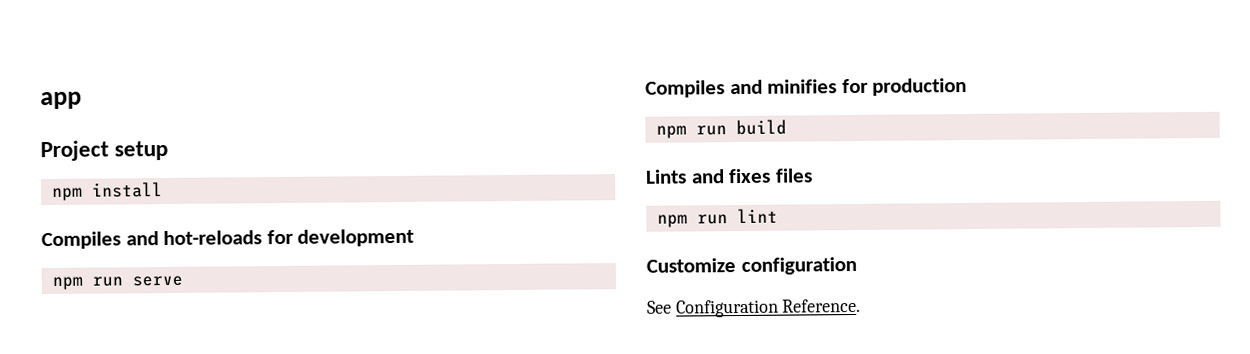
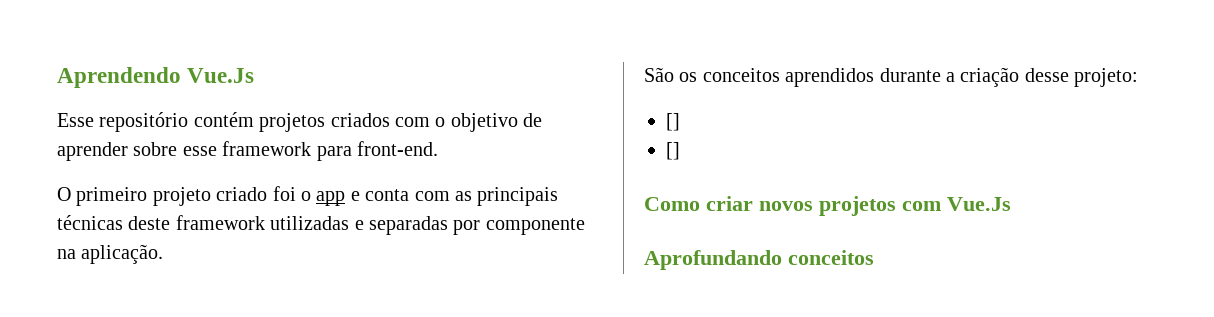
[40,91,82,110] [40,140,169,162] [51,182,163,202] [41,228,415,250] [51,275,183,291] [645,78,968,98] [655,119,787,139] [645,168,813,184] [656,208,778,228] [646,256,857,275] [647,298,862,318] app // Project setup // npm install // Compiles and hot-reloads for development // npm run serve // Compiles and minifies for production // npm run build // Lints and fixes files // npm run lint // Customize configuration // See Configuration Reference. -> [57,67,255,88] [57,112,543,132] [57,141,438,161] [57,186,559,206] [57,215,585,235] [57,244,164,264] [644,67,1139,87] [666,113,680,131] [666,142,680,160] [644,196,1011,216] [644,250,874,270] Aprendendo Vue.Js // Esse repositório contém projetos criados com o objetivo de aprender sobre esse framework para front-end. // O primeiro projeto criado foi o app e conta com as principais técnicas deste framework utilizadas e separadas por componente na aplicação. // São os conceitos aprendidos durante a criação desse projeto: // [] // [] // Como criar novos projetos com Vue.Js // Aprofundando conceitos

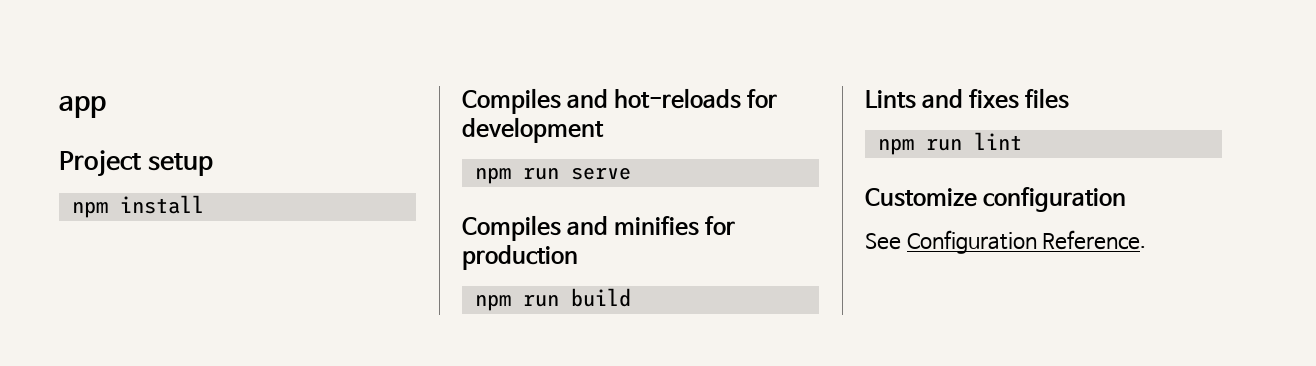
[57,67,255,88] [57,112,543,132] [57,141,438,161] [57,186,559,206] [57,215,585,235] [57,244,164,264] [644,67,1139,87] [666,113,680,131] [666,142,680,160] [644,196,1011,216] [644,250,874,270] Aprendendo Vue.Js // Esse repositório contém projetos criados com o objetivo de aprender sobre esse framework para front-end. // O primeiro projeto criado foi o app e conta com as principais técnicas deste framework utilizadas e separadas por componente na aplicação. // São os conceitos aprendidos durante a criação desse projeto: // [] // [] // Como criar novos projetos com Vue.Js // Aprofundando conceitos -> [59,95,106,118] [59,150,213,177] [71,195,204,218] [462,88,778,114] [462,117,604,143] [474,167,631,184] [462,215,736,241] [462,245,578,270] [474,288,631,311] [865,88,1070,109] [877,132,1022,155] [865,187,1127,212] [865,230,1147,254] app // Project setup // npm install // Compiles and hot-reloads for development // npm run serve // Compiles and minifies for production // npm run build // Lints and fixes files // npm run lint // Customize configuration // See Configuration Reference.

